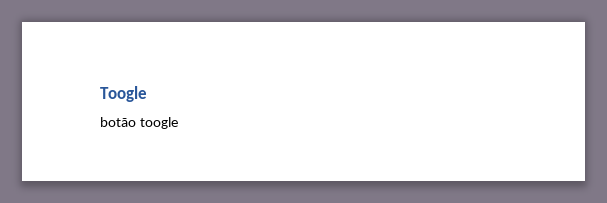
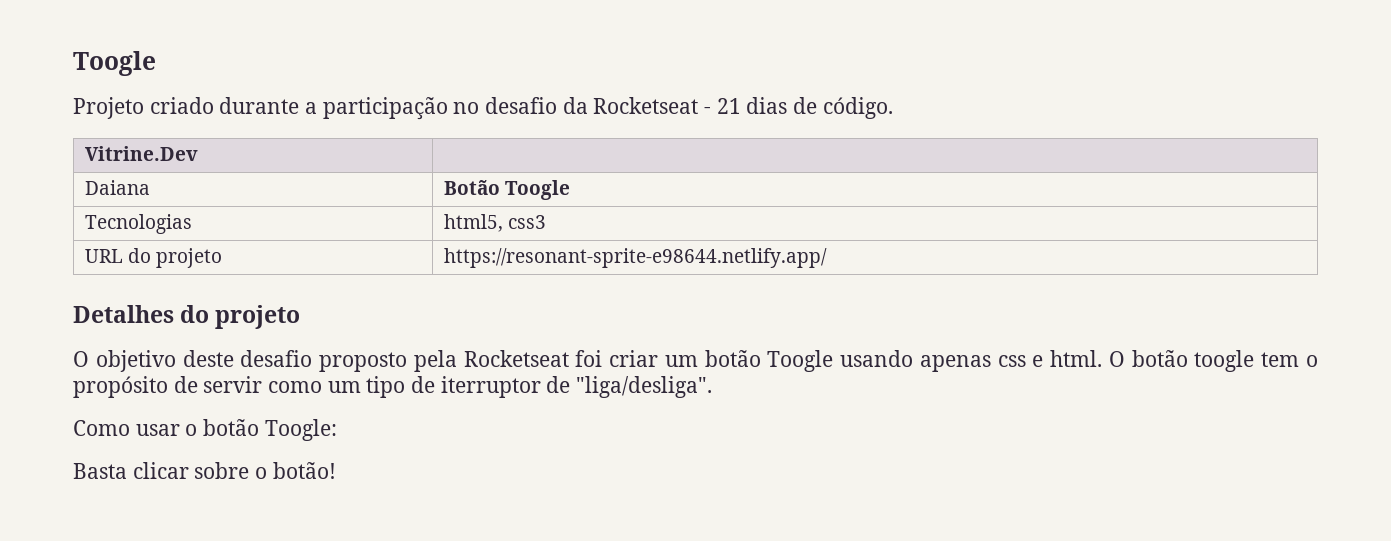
[100,86,147,102] [100,117,178,129] Toogle // botão toogle -> [73,51,156,76] [73,97,893,120] [85,146,199,161] [85,180,151,195] [444,180,571,200] [85,214,193,234] [444,214,547,232] [85,248,223,268] [444,248,828,268] [73,305,301,329] [73,350,1319,372] [73,376,713,398] [73,419,337,441] [73,462,336,479] Toogle // Projeto criado durante a participação no desafio da Rocketseat - 21 dias de código. // Vitrine.Dev | // Daiana | Botão Toogle // Tecnologias | html5, css3 // URL do projeto | https://resonant-sprite-e98644.netlify.app/ // Detalhes do projeto // O objetivo deste desafio proposto pela Rocketseat foi criar um botão Toogle usando apenas css e html. O botão toogle tem o propósito de servir como um tipo de iterruptor de "liga/desliga". // Como usar o botão Toogle: // Basta clicar sobre o botão!

